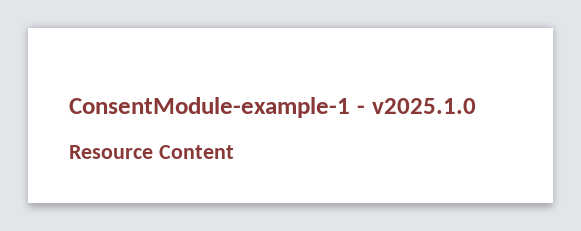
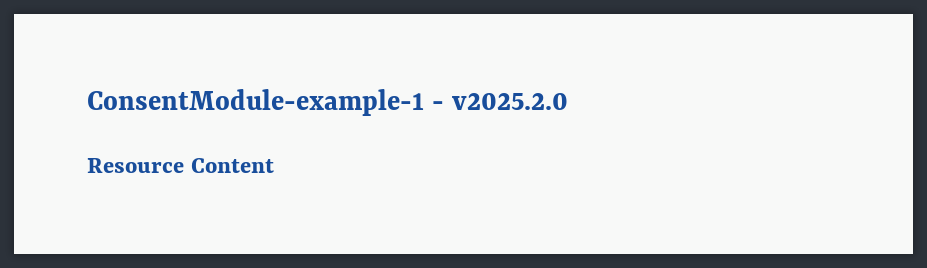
[371,98,476,114] v2025.1.0 -> [452,93,569,110] v2025.2.0

